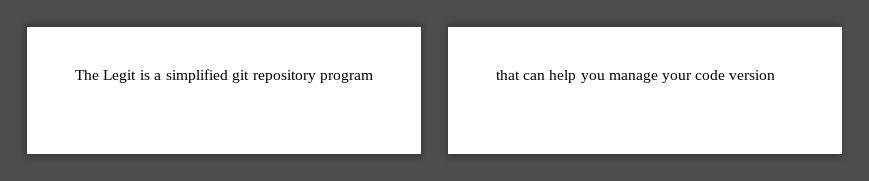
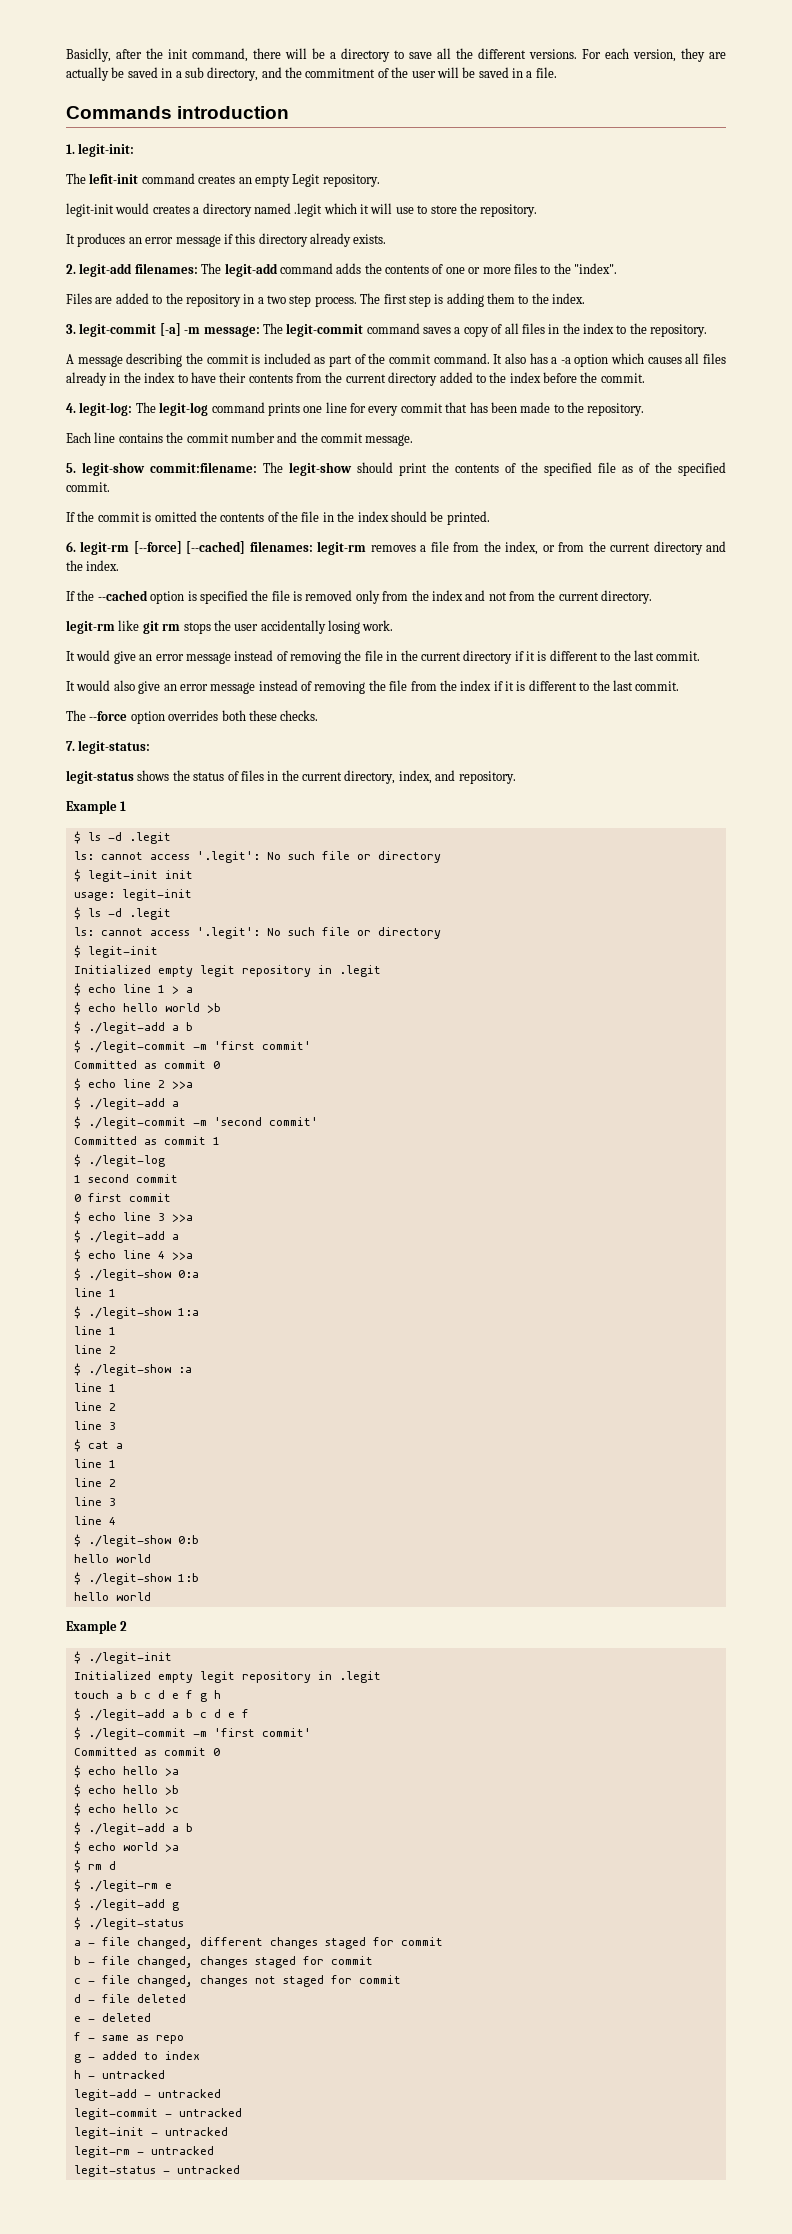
[75,69,776,83] The Legit is a simplified git repository program that can help you manage your code version -> [66,48,726,62] [66,67,557,81] [66,106,290,119] [66,143,135,157] [66,173,380,187] [66,203,538,217] [66,233,387,247] [66,263,617,277] [66,293,586,307] [66,323,708,337] [66,353,726,367] [66,372,645,386] [66,402,645,416] [66,432,414,446] [66,462,726,476] [66,482,110,492] [66,511,490,525] [66,541,727,555] [66,560,120,571] [66,590,653,604] [66,620,394,634] [66,650,701,664] [66,680,680,694] [66,710,319,724] [66,740,151,754] [66,770,516,784] [66,800,127,814] [73,831,171,844] [73,851,441,863] [73,869,193,882] [73,889,192,901] [73,907,171,920] [73,927,441,939] [73,945,158,958] [73,965,381,977] [73,983,193,996] [73,1002,221,1015] [73,1021,193,1034] [73,1040,311,1053] [73,1060,220,1069] [73,1078,193,1091] [73,1097,179,1110] [73,1116,318,1129] [73,1136,220,1145] [73,1154,165,1167] [73,1174,178,1183] [73,1193,171,1202] [73,1211,193,1224] [73,1230,179,1243] [73,1249,193,1262] [73,1268,199,1281] [73,1288,116,1297] [73,1306,199,1319] [73,1326,116,1335] [73,1345,116,1354] [73,1363,192,1376] [73,1383,116,1392] [73,1402,116,1411] [73,1421,116,1430] [73,1439,123,1452] [73,1459,116,1468] [73,1478,116,1487] [73,1497,116,1506] [73,1516,116,1525] [73,1534,199,1547] [73,1554,151,1563] [73,1572,199,1585] [73,1592,151,1601] [66,1620,128,1634] [73,1651,172,1664] [73,1671,381,1683] [73,1690,221,1702] [73,1708,249,1721] [73,1727,311,1740] [73,1747,220,1756] [73,1765,179,1778] [73,1784,179,1797] [73,1803,179,1816] [73,1822,193,1835] [73,1841,179,1854] [73,1860,116,1873] [73,1879,172,1892] [73,1898,179,1911] [73,1917,184,1930] [73,1937,443,1949] [73,1956,373,1968] [73,1975,401,1987] [73,1994,186,2003] [73,2013,151,2022] [73,2032,184,2044] [73,2051,200,2063] [73,2070,165,2079] [73,2089,221,2101] [73,2108,242,2120] [73,2127,228,2139] [73,2146,214,2158] [73,2165,240,2177] Basiclly, after the init command, there will be a directory to save all the different versions. For each version, they are actually be saved in a sub directory, and the commitment of the user will be saved in a file. // Commands introduction // 1. legit-init: // The lefit-init command creates an empty Legit repository. // legit-init would creates a directory named .legit which it will use to store the repository. // It produces an error message if this directory already exists. // 2. legit-add filenames: The legit-add command adds the contents of one or more files to the "index". // Files are added to the repository in a two step process. The first step is adding them to the index. // 3. legit-commit [-a] -m message: The legit-commit command saves a copy of all files in the index to the repository. // A message describing the commit is included as part of the commit command. It also has a -a option which causes all files already in the index to have their contents from the current directory added to the index before the commit. // 4. legit-log: The legit-log command prints one line for every commit that has been made to the repository. // Each line contains the commit number and the commit message. // 5. legit-show commit:filename: The legit-show should print the contents of the specified file as of the specified commit. // If the commit is omitted the contents of the file in the index should be printed. // 6. legit-rm [--force] [--cached] filenames: legit-rm removes a file from the index, or from the current directory and the index. // If the --cached option is specified the file is removed only from the index and not from the current directory. // legit-rm like git rm stops the user accidentally losing work. // It would give an error message instead of removing the file in the current directory if it is different to the last commit. // It would also give an error message instead of removing the file from the index if it is different to the last commit. // The --force option overrides both these checks. // 7. legit-status: // legit-status shows the status of files in the current directory, index, and repository. // Example 1 // $ ls -d .legit // ls: cannot access '.legit': No such file or directory // $ legit-init init // usage: legit-init // $ ls -d .legit // ls: cannot access '.legit': No such file or directory // $ legit-init // Initialized empty legit repository in .legit // $ echo line 1 > a // $ echo hello world >b // $ ./legit-add a b // $ ./legit-commit -m 'first commit' // Committed as commit 0 // $ echo line 2 >>a // $ ./legit-add a // $ ./legit-commit -m 'second commit' // Committed as commit 1 // $ ./legit-log // 1 second commit // 0 first commit // $ echo line 3 >>a // $ ./legit-add a // $ echo line 4 >>a // $ ./legit-show 0:a // line 1 // $ ./legit-show 1:a // line 1 // line 2 // $ ./legit-show :a // line 1 // line 2 // line 3 // $ cat a // line 1 // line 2 // line 3 // line 4 // $ ./legit-show 0:b // hello world // $ ./legit-show 1:b // hello world // Example 2 // $ ./legit-init // Initialized empty legit repository in .legit // touch a b c d e f g h // $ ./legit-add a b c d e f // $ ./legit-commit -m 'first commit' // Committed as commit 0 // $ echo hello >a // $ echo hello >b // $ echo hello >c // $ ./legit-add a b // $ echo world >a // $ rm d // $ ./legit-rm e // $ ./legit-add g // $ ./legit-status // a - file changed, different changes staged for commit // b - file changed, changes staged for commit // c - file changed, changes not staged for commit // d - file deleted // e - deleted // f - same as repo // g - added to index // h - untracked // legit-add - untracked // legit-commit - untracked // legit-init - untracked // legit-rm - untracked // legit-status - untracked

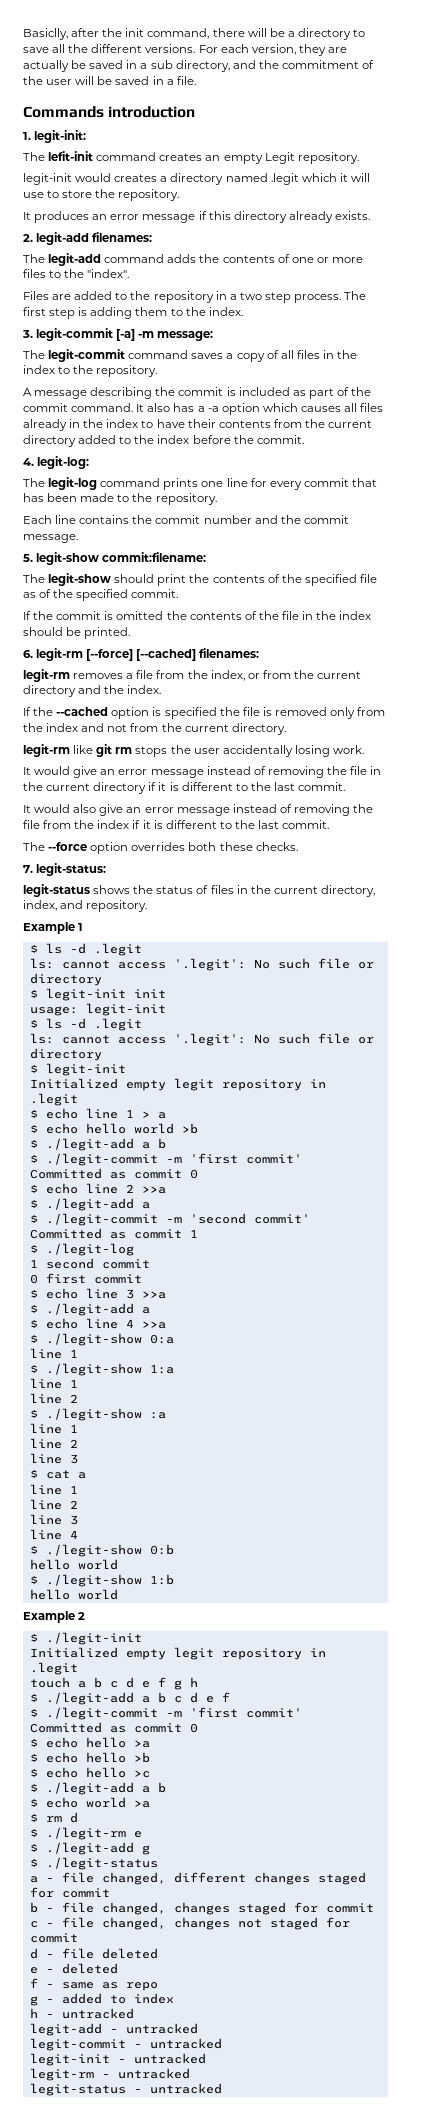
(198, 268) none -> (153, 237) //
(260, 331) none -> (214, 336) //
(133, 409) none -> (90, 462) //
(257, 467) none -> (207, 557) //
(313, 546) none -> (260, 653) //

